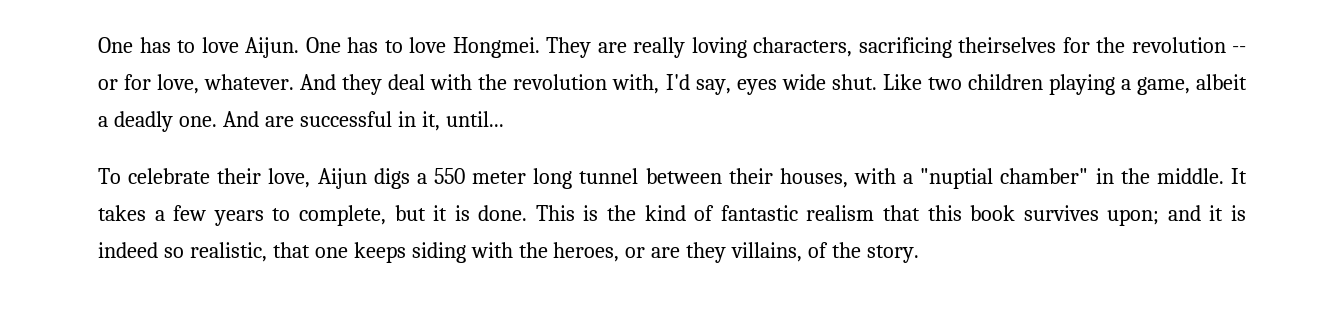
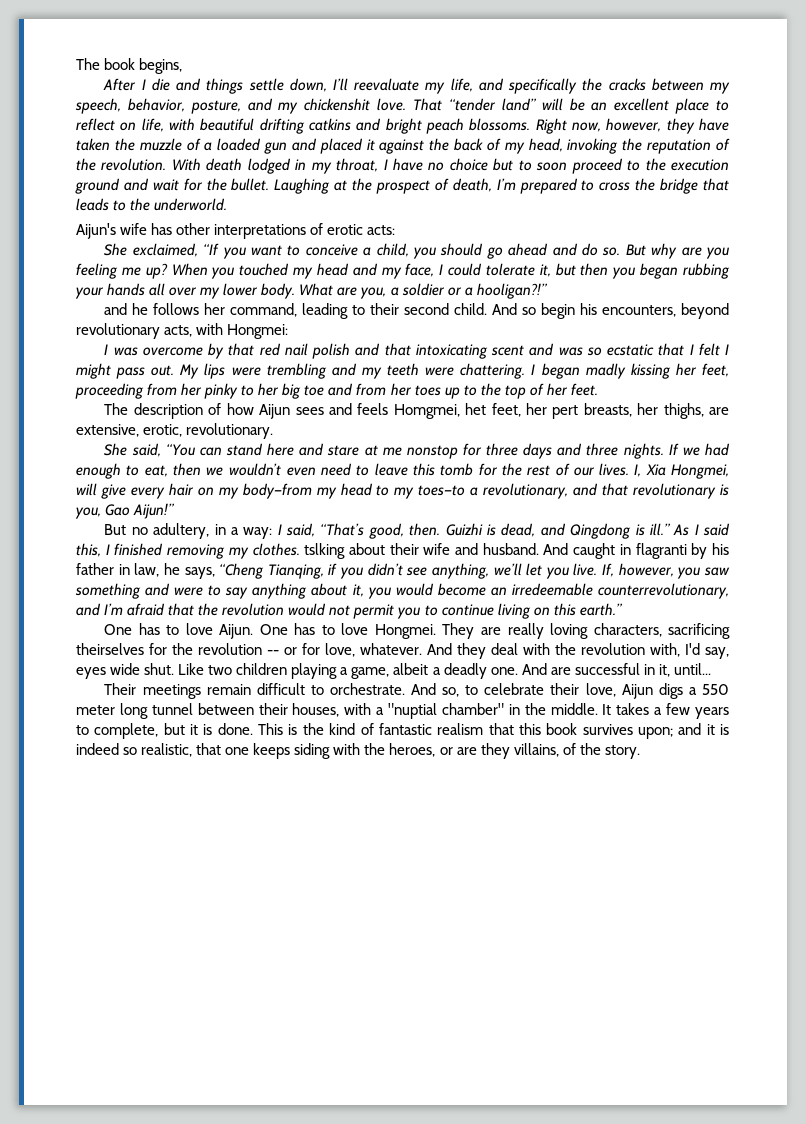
(98, 45) none -> [76,58,183,74] [103,78,730,94] [75,98,730,114] [76,118,729,134] [76,138,731,154] [76,158,730,174] [75,178,730,194] [76,198,228,211] [76,223,396,239] [104,243,729,259] [76,263,731,279] [75,283,548,299] [104,303,729,319] [76,323,289,339] [104,343,729,359] [76,363,730,379] [75,383,598,399] [104,403,729,419] [76,423,274,439] [104,443,730,459] [76,463,729,479] [76,483,730,499] [75,503,176,519] [104,523,731,539] [76,543,729,559] [76,563,730,579] [75,583,730,599] [76,603,623,619] The book begins, // After I die and things settle down, I’ll reevaluate my life, and specifically the cracks between my speech, behavior, posture, and my chickenshit love. That “tender land” will be an excellent place to reflect on life, with beautiful drifting catkins and bright peach blossoms. Right now, however, they have taken the muzzle of a loaded gun and placed it against the back of my head, invoking the reputation of the revolution. With death lodged in my throat, I have no choice but to soon proceed to the execution ground and wait for the bullet. Laughing at the prospect of death, I’m prepared to cross the bridge that leads to the underworld. // Aijun's wife has other interpretations of erotic acts: // She exclaimed, “If you want to conceive a child, you should go ahead and do so. But why are you feeling me up? When you touched my head and my face, I could tolerate it, but then you began rubbing your hands all over my lower body. What are you, a soldier or a hooligan?!” // and he follows her command, leading to their second child. And so begin his encounters, beyond revolutionary acts, with Hongmei: // I was overcome by that red nail polish and that intoxicating scent and was so ecstatic that I felt I might pass out. My lips were trembling and my teeth were chattering. I began madly kissing her feet, proceeding from her pinky to her big toe and from her toes up to the top of her feet. // The description of how Aijun sees and feels Homgmei, het feet, her pert breasts, her thighs, are extensive, erotic, revolutionary. // She said, “You can stand here and stare at me nonstop for three days and three nights. If we had enough to eat, then we wouldn’t even need to leave this tomb for the rest of our lives. I, Xia Hongmei, will give every hair on my body—from my head to my toes—to a revolutionary, and that revolutionary is you, Gao Aijun!” // But no adultery, in a way: I said, “That’s good, then. Guizhi is dead, and Qingdong is ill.” As I said this, I finished removing my clothes. tslking about their wife and husband. And caught in flagranti by his father in law, he says, “Cheng Tianqing, if you didn’t see anything, we’ll let you live. If, however, you saw something and were to say anything about it, you would become an irredeemable counterrevolutionary, and I’m afraid that the revolution would not permit you to continue living on this earth.” //
[98,168,121,184] To -> [104,683,479,699] Their meetings remain difficult to orchestrate. And so, to

